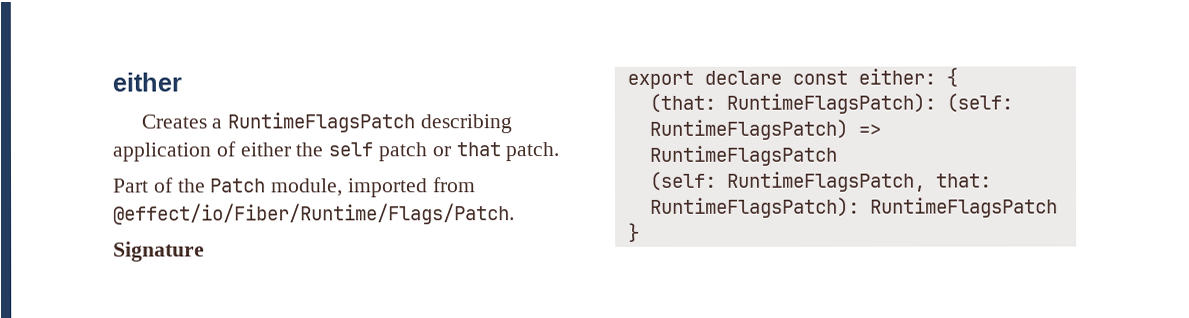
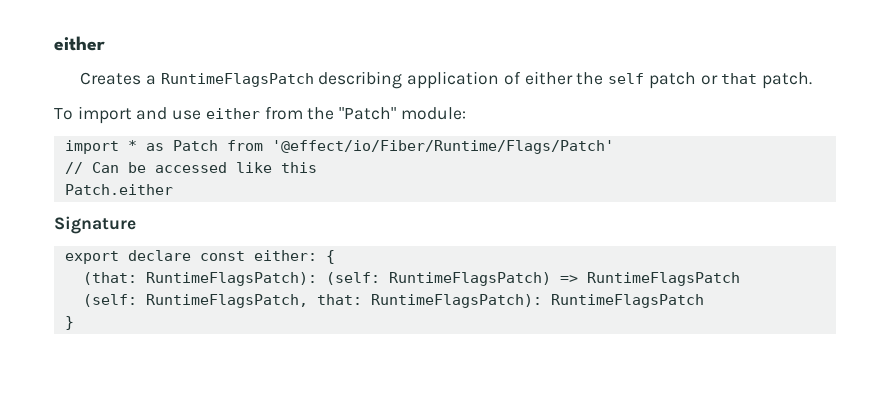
[113,177,476,198] [113,203,515,225] Part of the Patch module, imported from @effect/io/Fiber/Runtime/Flags/Patch. -> [54,106,466,124] [64,140,614,154] [64,162,317,174] [64,184,173,195] To import and use either from the "Patch" module: // import * as Patch from '@effect/io/Fiber/Runtime/Flags/Patch' // // Can be accessed like this // Patch.either

